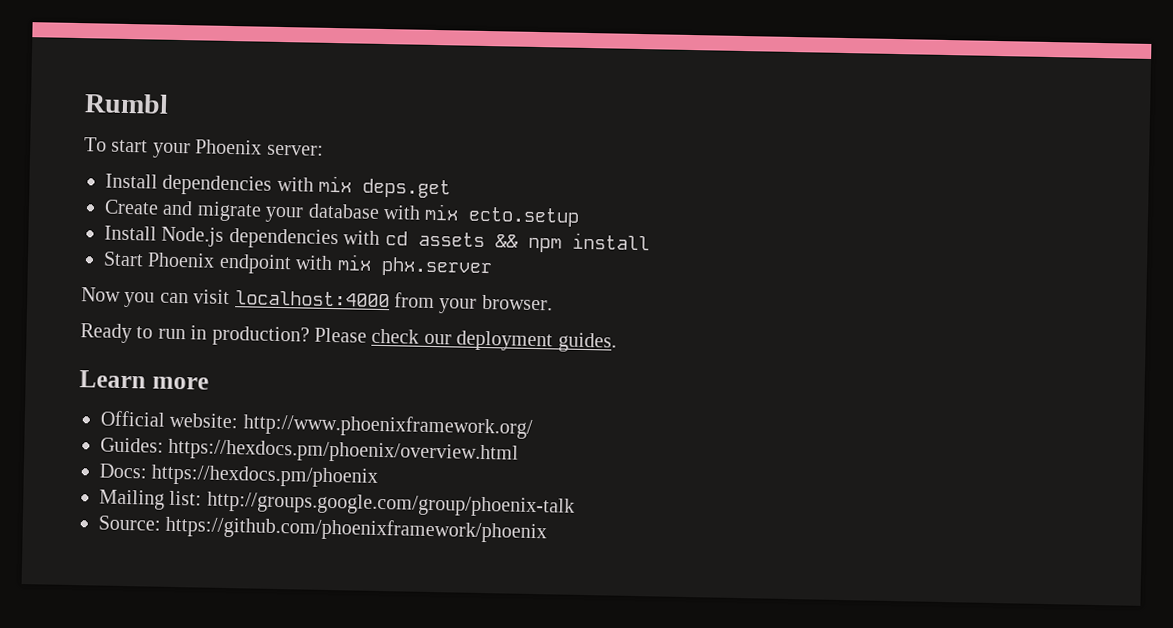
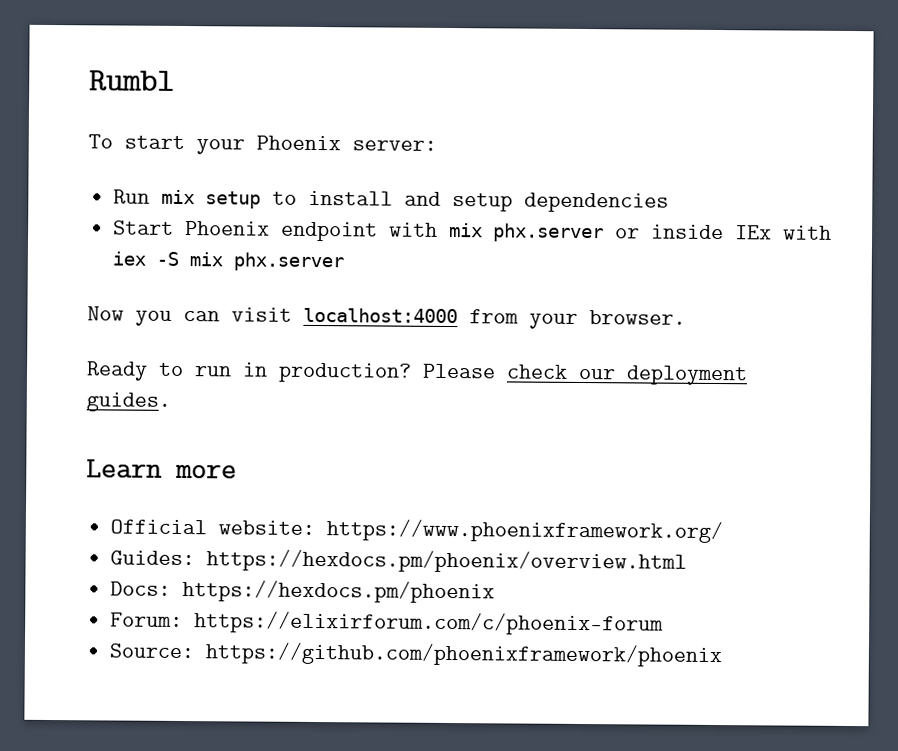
[105,173,452,199] [104,199,581,227] [104,225,650,253] Install dependencies with mix deps.get // Create and migrate your database with mix ecto.setup // Install Node.js dependencies with cd assets && npm install -> [113,189,670,213] Run mix setup to install and setup dependencies
(493, 267) none -> [615,224,833,240] [112,251,345,272] or inside IEx with iex -S mix phx.server
[242,413,533,439] http://www.phoenixframework.org/ -> [326,519,724,544] https://www.phoenixframework.org/
[99,489,575,518] Mailing list: http://groups.google.com/group/phoenix-talk -> [110,611,665,636] Forum: https://elixirforum.com/c/phoenix-forum

